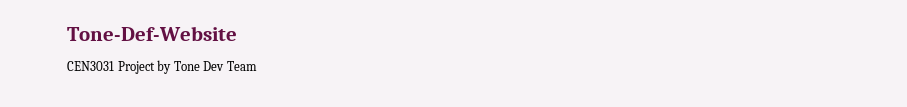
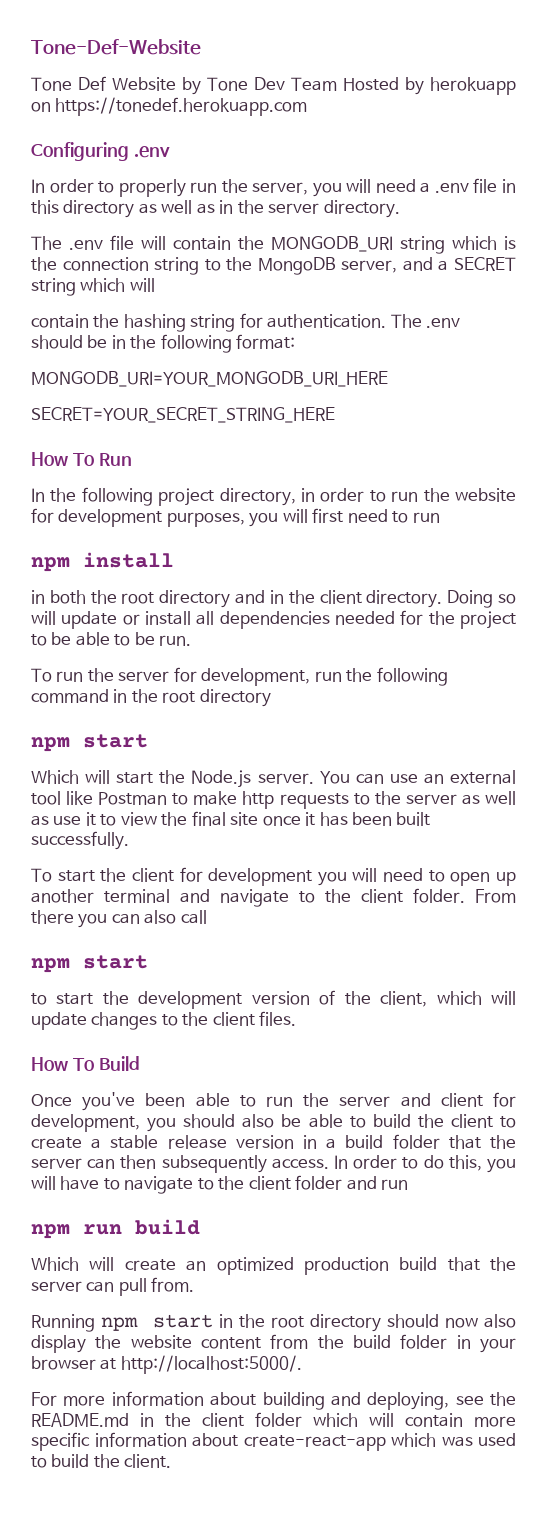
[67,61,155,74] CEN3031 Project -> [31,76,176,91] Tone Def Website
(257, 66) none -> [342,77,516,95] [31,97,308,116] [31,142,170,161] [31,178,517,197] [31,200,400,218] [31,235,516,254] [31,257,516,275] [31,278,155,296] [31,313,461,332] [31,334,296,353] [31,371,388,387] [31,407,335,423] [31,452,132,466] [31,487,516,506] [31,508,440,527] [31,552,174,572] [31,590,516,608] [31,610,516,629] [31,632,192,646] [31,667,448,686] [31,689,271,707] [31,734,148,752] [31,770,517,788] [31,791,516,809] [31,811,431,826] [31,831,129,850] [31,867,516,886] [31,888,516,907] [31,910,207,928] [31,955,148,973] [31,990,517,1009] [31,1011,297,1030] [31,1056,140,1071] [31,1092,517,1111] [31,1114,517,1132] [31,1134,516,1149] [31,1155,517,1173] [31,1175,409,1194] [31,1219,200,1239] [31,1257,516,1275] [31,1277,195,1296] [31,1314,516,1332] [31,1334,516,1353] [31,1355,302,1374] [31,1391,516,1410] [31,1412,516,1427] [31,1432,516,1451] [31,1454,172,1468] Hosted by herokuapp on https://tonedef.herokuapp.com // Configuring .env // In order to properly run the server, you will need a .env file in this directory as well as in the server directory. // The .env file will contain the MONGODB_URI string which is the connection string to the MongoDB server, and a SECRET string which will // contain the hashing string for authentication. The .env should be in the following format: // MONGODB_URI=YOUR_MONGODB_URI_HERE // SECRET=YOUR_SECRET_STRING_HERE // How To Run // In the following project directory, in order to run the website for development purposes, you will first need to run // npm install // in both the root directory and in the client directory. Doing so will update or install all dependencies needed for the project to be able to be run. // To run the server for development, run the following command in the root directory // npm start // Which will start the Node.js server. You can use an external tool like Postman to make http requests to the server as well as use it to view the final site once it has been built successfully. // To start the client for development you will need to open up another terminal and navigate to the client folder. From there you can also call // npm start // to start the development version of the client, which will update changes to the client files. // How To Build // Once you've been able to run the server and client for development, you should also be able to build the client to create a stable release version in a build folder that the server can then subsequently access. In order to do this, you will have to navigate to the client folder and run // npm run build // Which will create an optimized production build that the server can pull from. // Running npm start in the root directory should now also display the website content from the build folder in your browser at http://localhost:5000/. // For more information about building and deploying, see the README.md in the client folder which will contain more specific information about create-react-app which was used to build the client.

